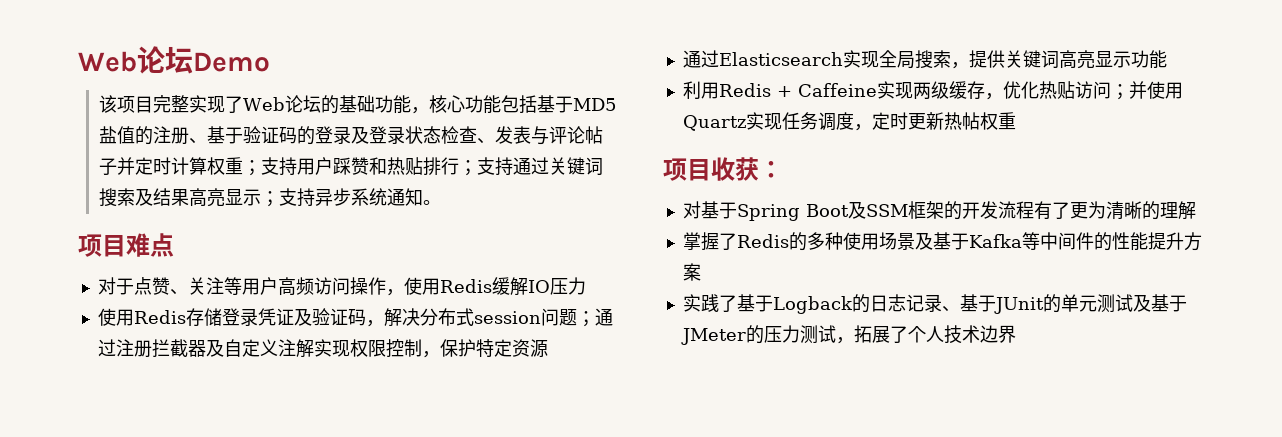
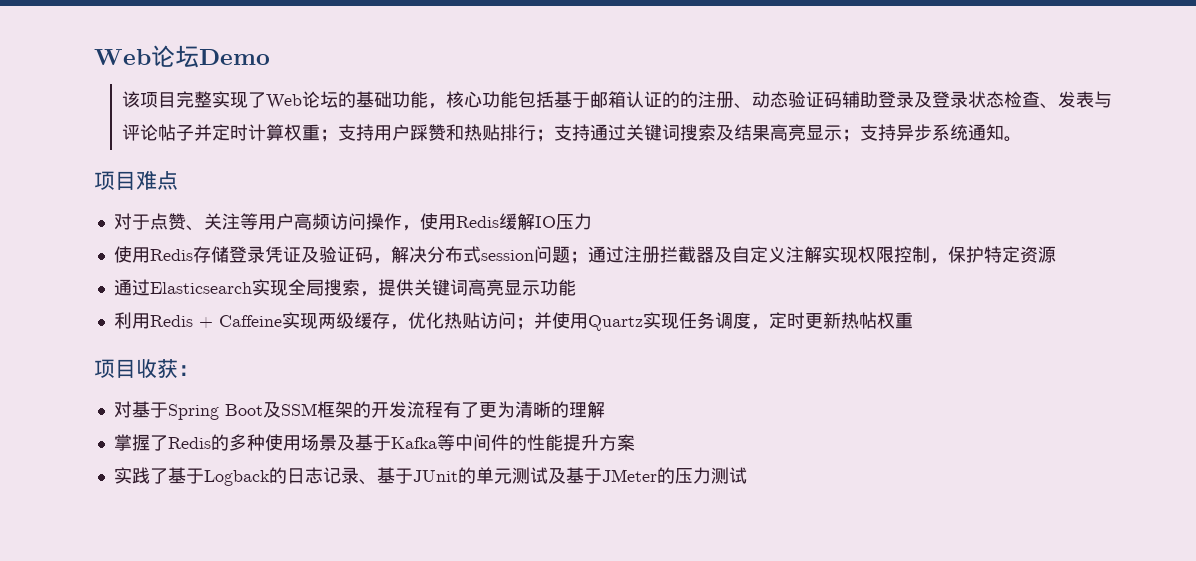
[573,98,617,111] [99,126,316,145] MD5盐值的注册、基于验证码的 -> [590,91,879,109] 邮箱认证的的注册、动态验证码辅助
[835,325,1016,344] ，拓展了个人技术边界 -> (747, 475) none

